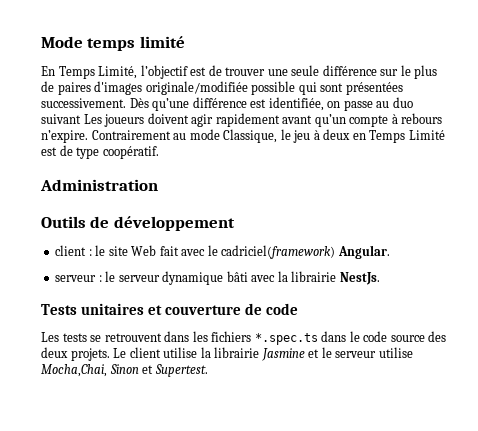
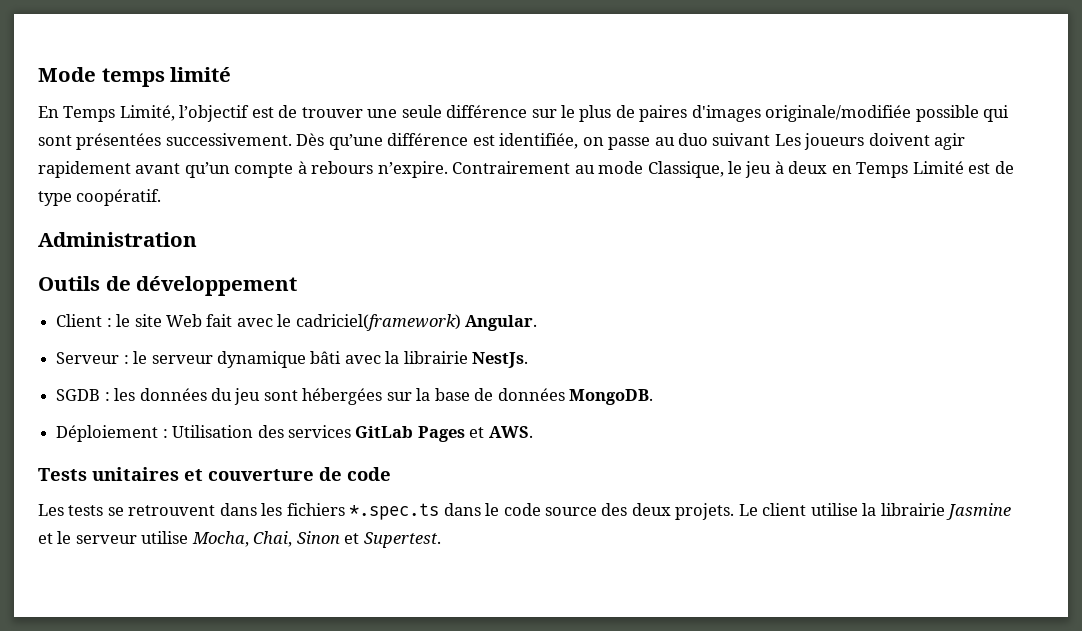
[55,245,87,256] client -> [56,314,103,327] Client
[55,275,97,282] serveur -> [56,352,120,364] Serveur
(380, 278) none -> [56,388,654,405] [56,425,533,442] // SGDB : les données du jeu sont hébergées sur la base de données MongoDB. // Déploiement : Utilisation des services GitLab Pages et AWS.
[41,364,107,377] Mocha,Chai, -> [191,531,293,547] Mocha, Chai,

